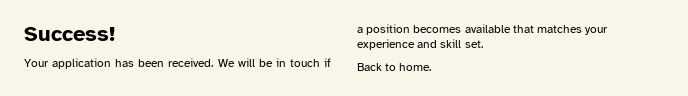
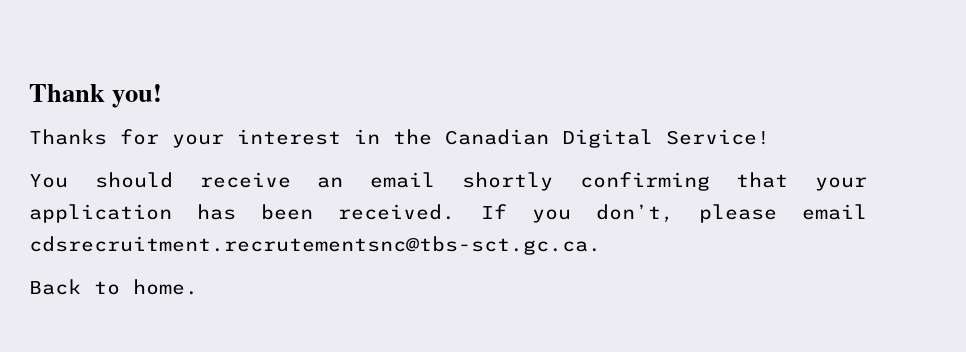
[24,27,115,41] [24,58,331,69] [357,24,609,35] [357,39,483,50] Success! // Your application has been received. We will be in touch if a position becomes available that matches your experience and skill set. -> [29,84,163,108] [29,129,770,148] [29,172,867,191] [29,204,867,223] [29,236,601,255] Thank you! // Thanks for your interest in the Canadian Digital Service! // You should receive an email shortly confirming that your application has been received. If you don’t, please email cdsrecruitment.recrutementsnc@tbs-sct.gc.ca.

